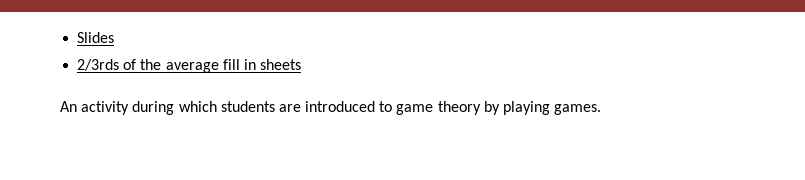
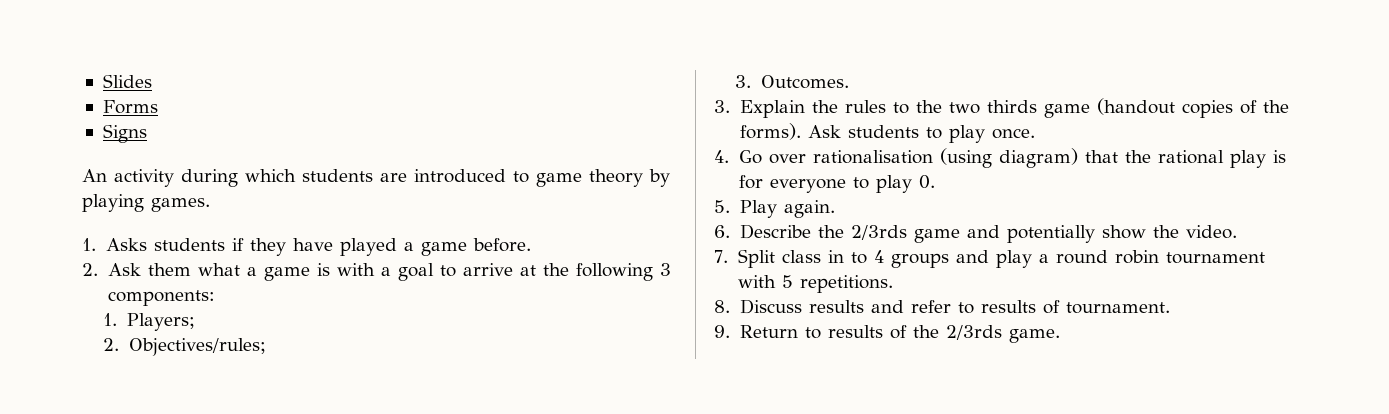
[77,59,302,73] 2/3rds of the average fill in sheets -> [102,100,158,114] [102,124,147,143] Forms // Signs
(602, 109) none -> [82,238,531,256] [82,263,671,281] [107,290,215,306] [103,313,195,331] [103,338,266,356] [735,75,849,89] [714,98,1289,118] [739,123,1035,143] [714,148,1286,168] [738,175,935,193] [714,200,835,218] [714,224,1237,243] [714,249,1265,268] [737,275,893,293] [714,299,1170,314] [714,325,1060,343] // 1. Asks students if they have played a game before. // 2. Ask them what a game is with a goal to arrive at the following 3 components: // 1. Players; // 2. Objectives/rules; // 3. Outcomes. // 3. Explain the rules to the two thirds game (handout copies of the forms). Ask students to play once. // 4. Go over rationalisation (using diagram) that the rational play is for everyone to play 0. // 5. Play again. // 6. Describe the 2/3rds game and potentially show the video. // 7. Split class in to 4 groups and play a round robin tournament with 5 repetitions. // 8. Discuss results and refer to results of tournament. // 9. Return to results of the 2/3rds game.

